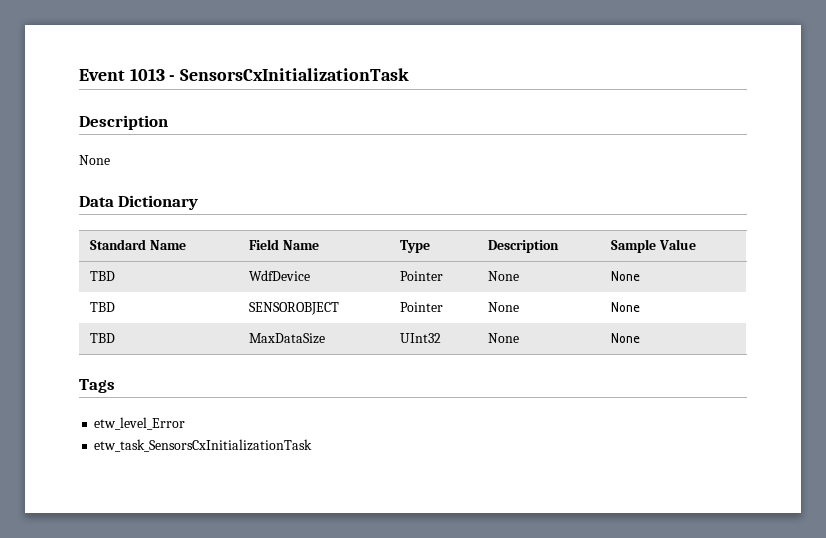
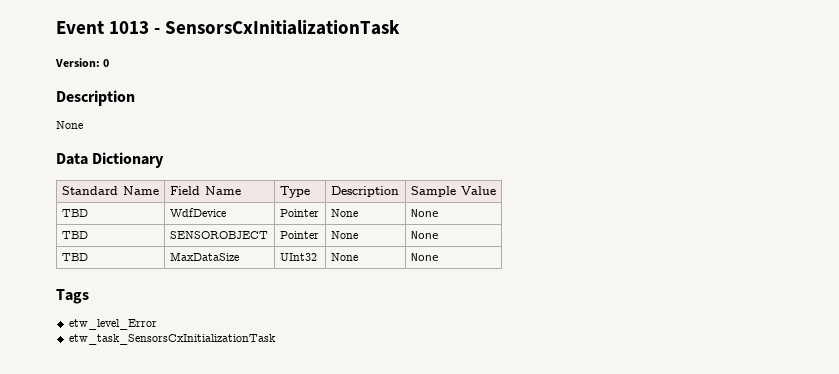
(410, 74) none -> [55,58,110,67] // Version: 0

